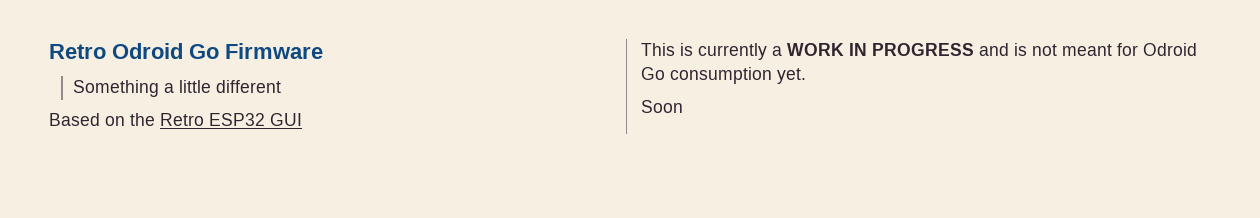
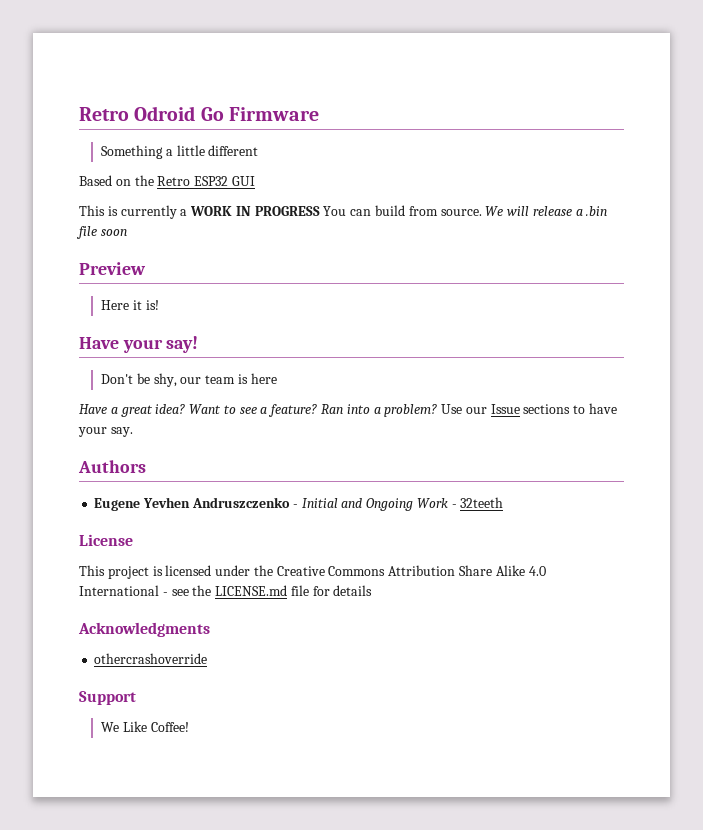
[979,43,1197,56] [641,67,806,84] [641,100,683,113] and is not meant for Odroid Go consumption yet. // Soon -> [323,205,608,216] [76,226,127,239] [79,262,146,275] [101,300,159,310] [79,336,199,353] [101,373,277,387] [79,403,618,417] [78,427,133,437] [78,460,146,473] [94,497,504,511] [79,534,133,546] [79,565,546,579] [79,585,373,596] [78,622,210,637] [94,653,208,664] [79,691,136,705] [101,721,189,732] You can build from source. We will release a .bin file soon // Preview // Here it is! // Have your say! // Don't be shy, our team is here // Have a great idea? Want to see a feature? Ran into a problem? Use our Issue sections to have your say. // Authors // Eugene Yevhen Andruszczenko - Initial and Ongoing Work - 32teeth // License // This project is licensed under the Creative Commons Attribution Share Alike 4.0 International - see the LICENSE.md file for details // Acknowledgments // othercrashoverride // Support // We Like Coffee!

